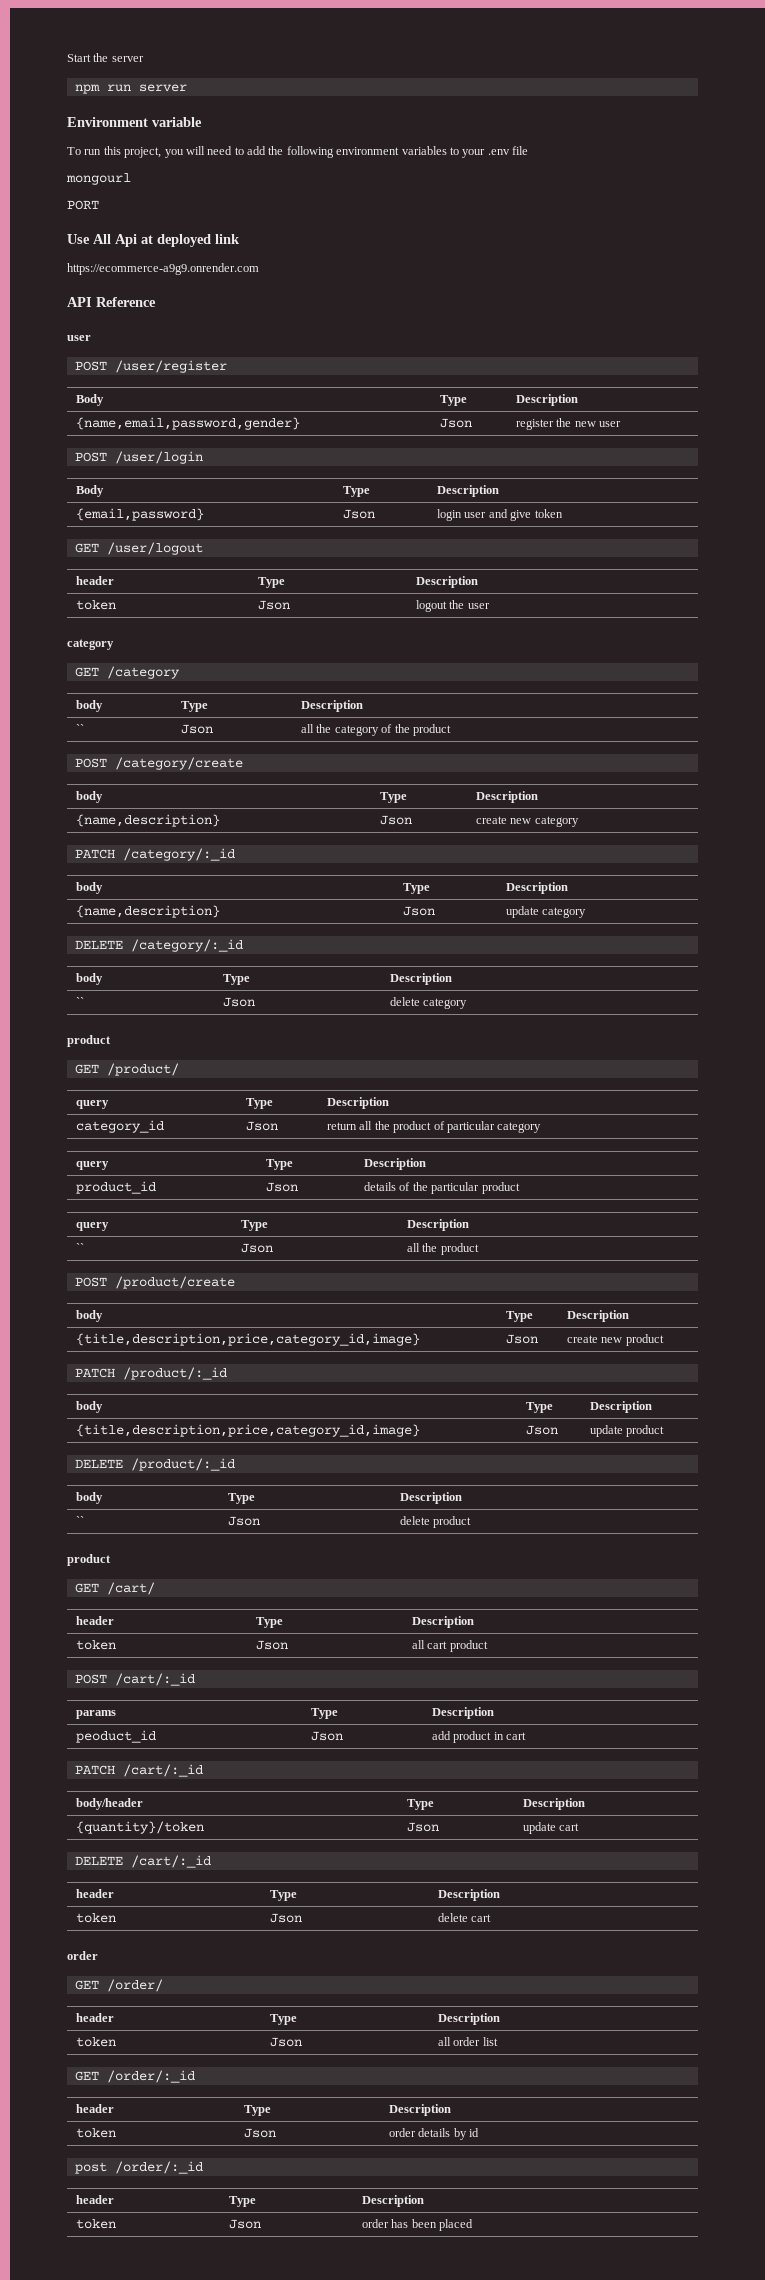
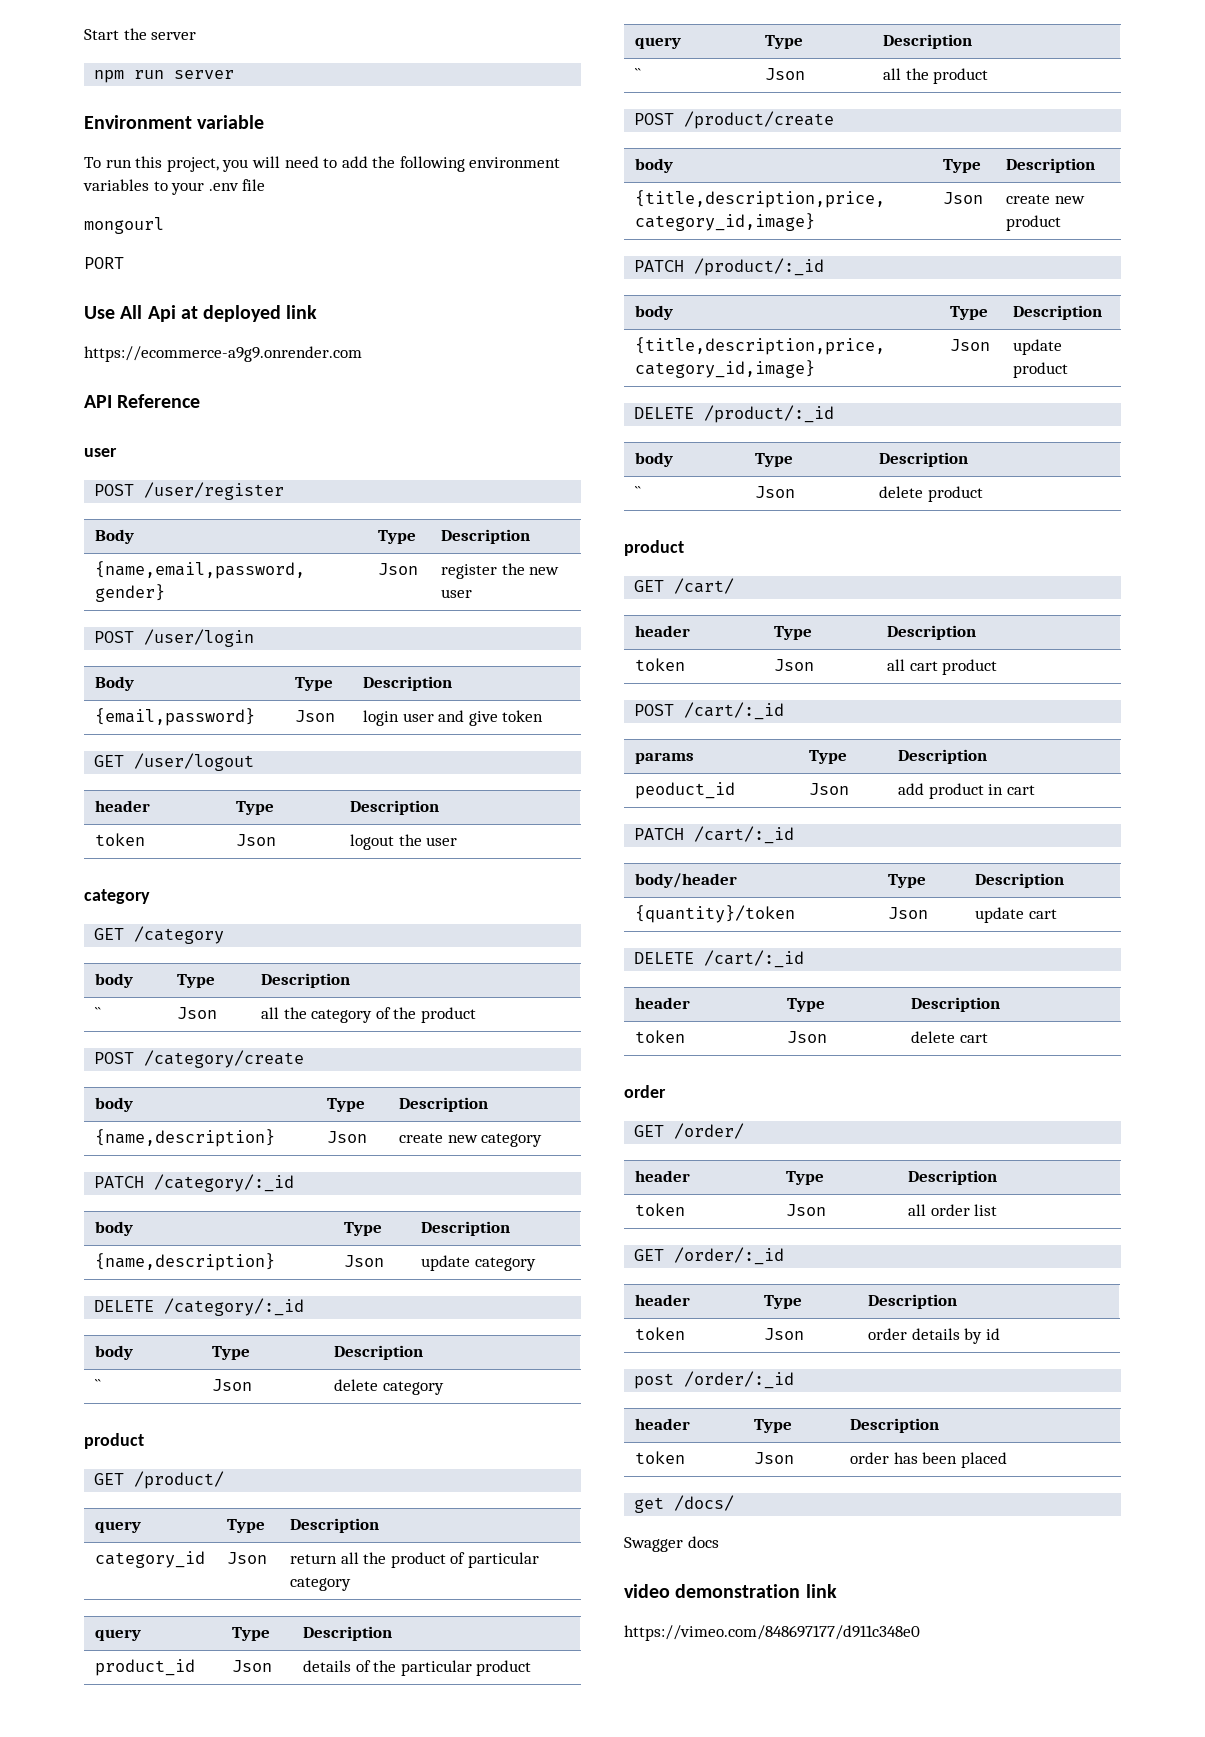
(474, 2225) none -> [634,1495,735,1513] [624,1536,719,1552] [624,1584,837,1598] [624,1625,920,1641] // get /docs/ // Swagger docs // video demonstration link // https://vimeo.com/848697177/d911c348e0

